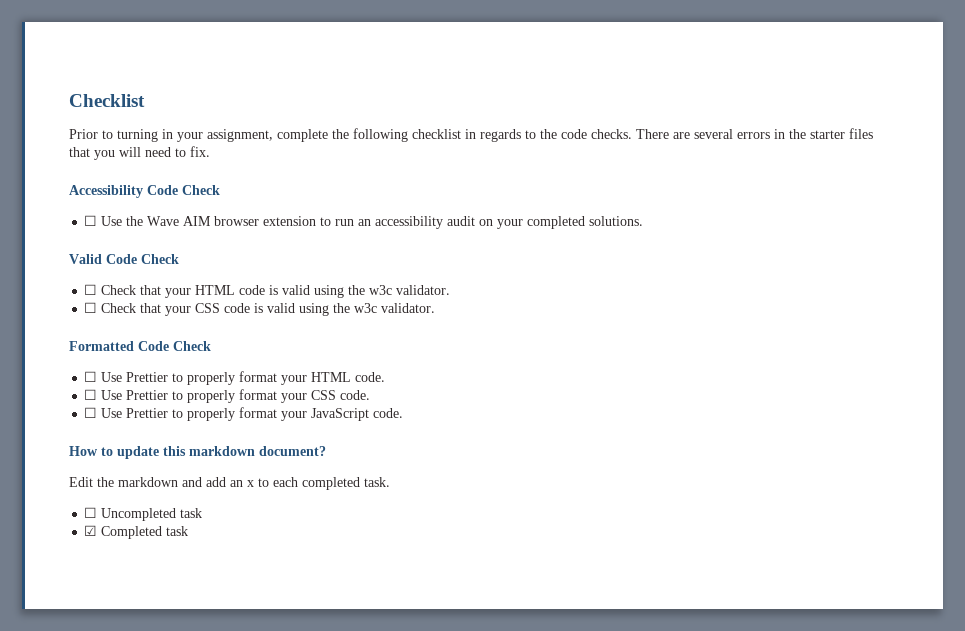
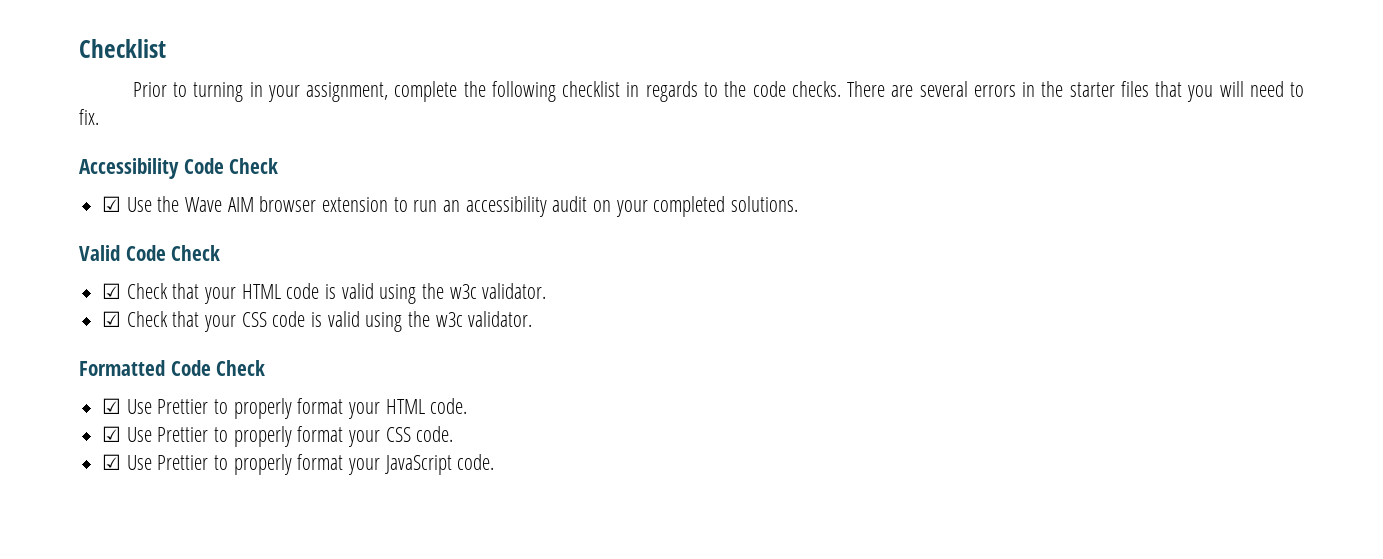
[84,215,98,226] ☐ -> [102,196,122,212] ☑
[84,284,98,295] ☐ -> [102,283,122,299] ☑
[84,302,98,313] ☐ -> [102,311,122,327] ☑
[84,371,98,382] ☐ -> [102,398,122,414] ☑
[84,389,98,400] ☐ -> [102,426,122,442] ☑
[84,407,98,418] ☐ -> [102,454,122,470] ☑
[69,446,326,459] [69,477,390,490] [84,507,203,521] [84,525,189,539] // How to update this markdown document? // Edit the markdown and add an x to each completed task. // ☐ Uncompleted task // ☑ Completed task -> (495, 462) none

